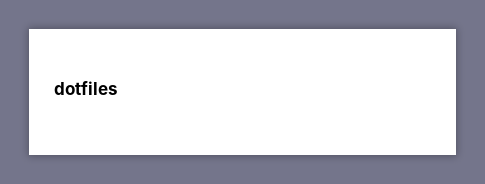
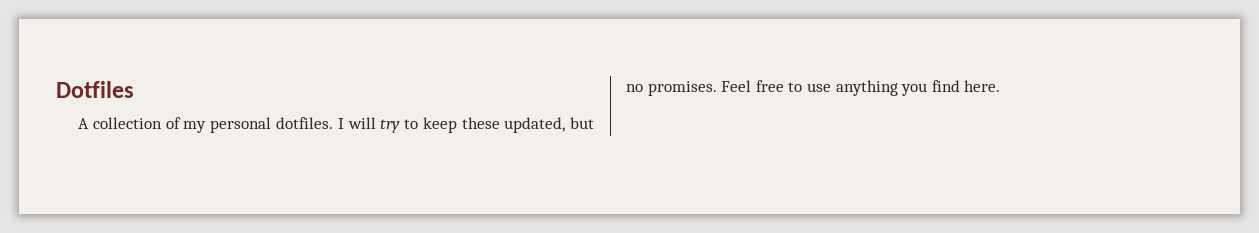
[54,81,118,95] dotfiles -> [56,81,134,98] [78,117,594,133] [626,80,1001,96] Dotfiles // A collection of my personal dotfiles. I will try to keep these updated, but no promises. Feel free to use anything you find here.

